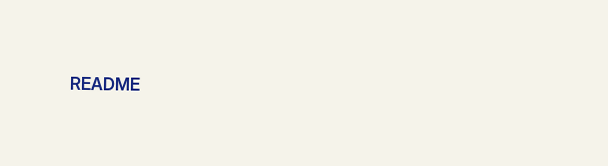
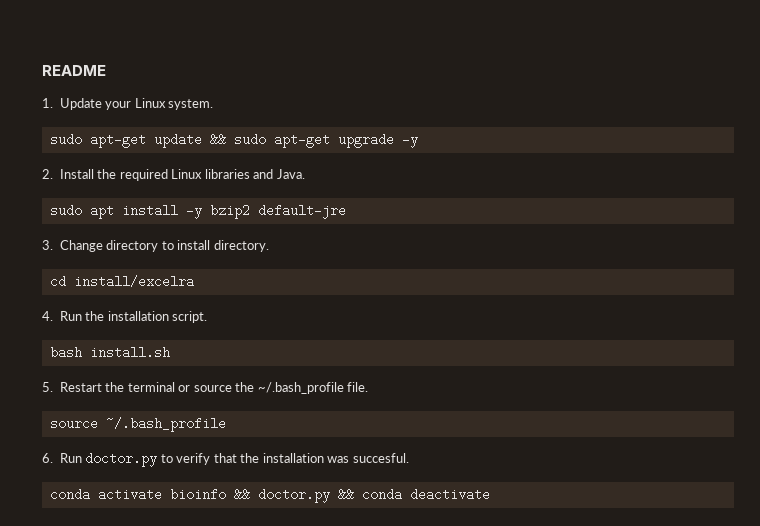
(141, 83) none -> [42,98,214,110] [49,133,418,148] [42,169,305,181] [49,204,346,219] [42,240,269,252] [49,275,194,288] [42,311,208,323] [49,346,170,359] [42,382,369,394] [49,417,226,432] [42,452,409,467] [49,488,490,503] // 1. Update your Linux system. // sudo apt-get update && sudo apt-get upgrade -y // 2. Install the required Linux libraries and Java. // sudo apt install -y bzip2 default-jre // 3. Change directory to install directory. // cd install/excelra // 4. Run the installation script. // bash install.sh // 5. Restart the terminal or source the ~/.bash_profile file. // source ~/.bash_profile // 6. Run doctor.py to verify that the installation was succesful. // conda activate bioinfo && doctor.py && conda deactivate

